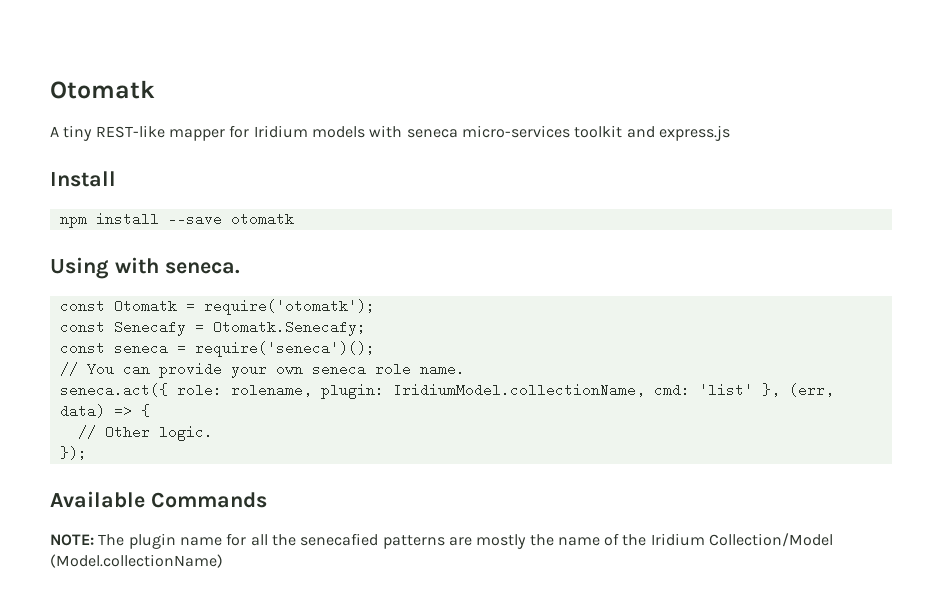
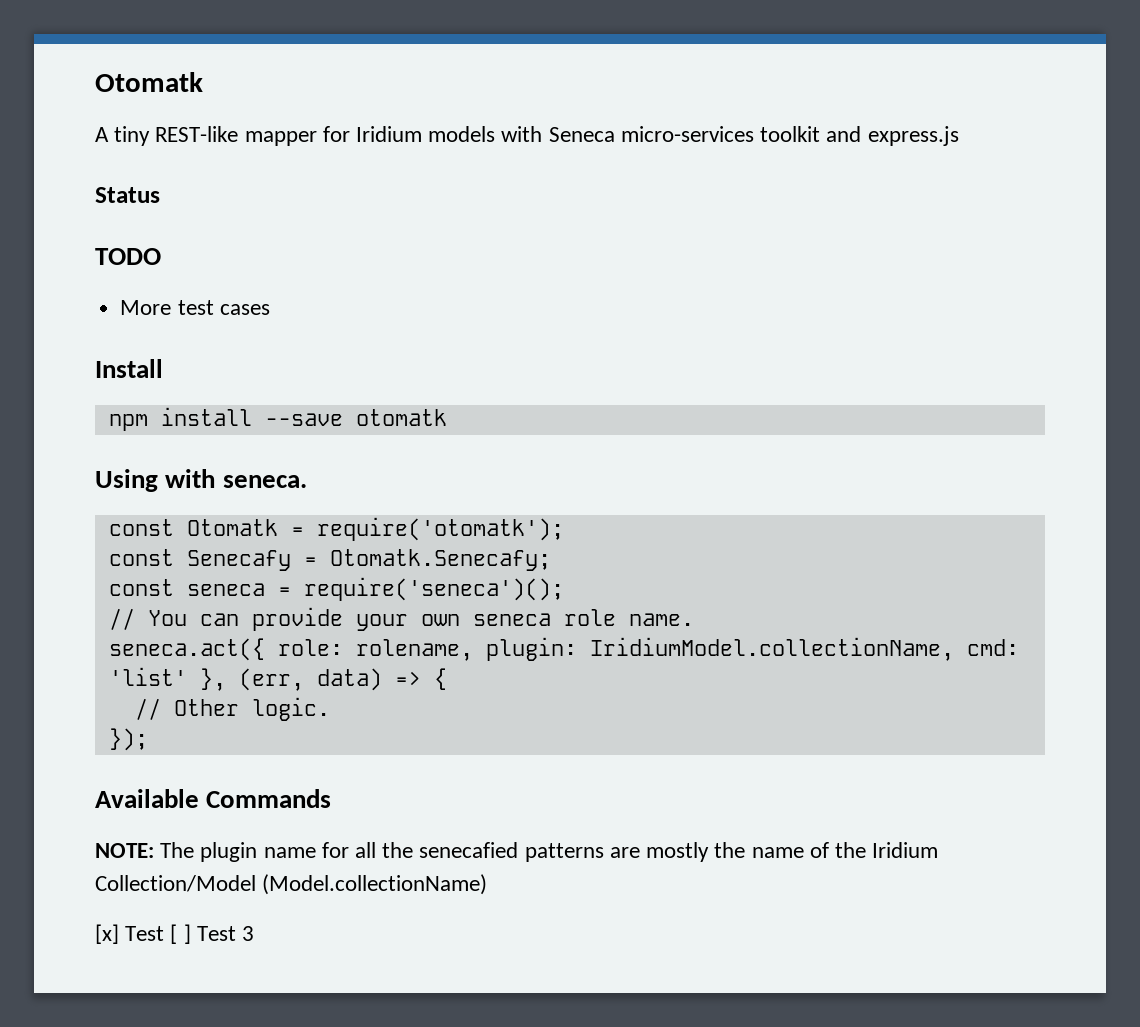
[406,129,458,138] seneca -> [548,127,615,142] Seneca
(730, 133) none -> [95,187,160,203] [95,248,161,265] [120,300,270,315] // Status // TODO // More test cases
(223, 561) none -> [95,924,255,944] // [x] Test [ ] Test 3

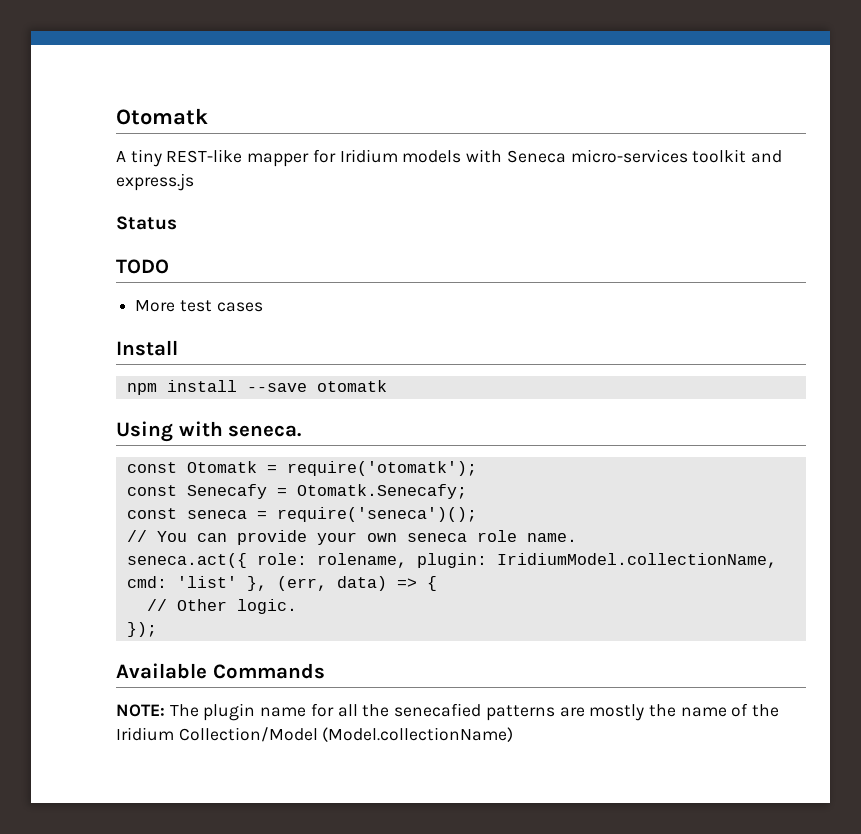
[95,924,255,944] // [x] Test [ ] Test 3 -> (514, 734) none

